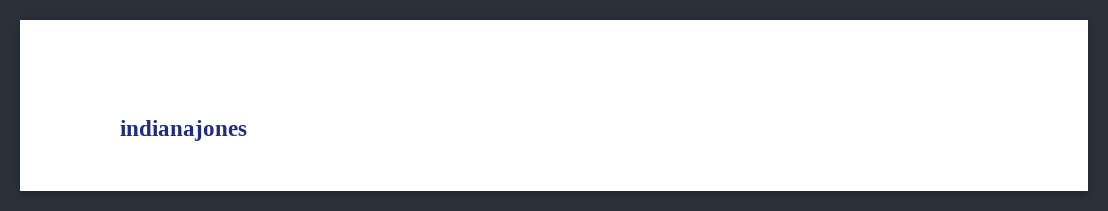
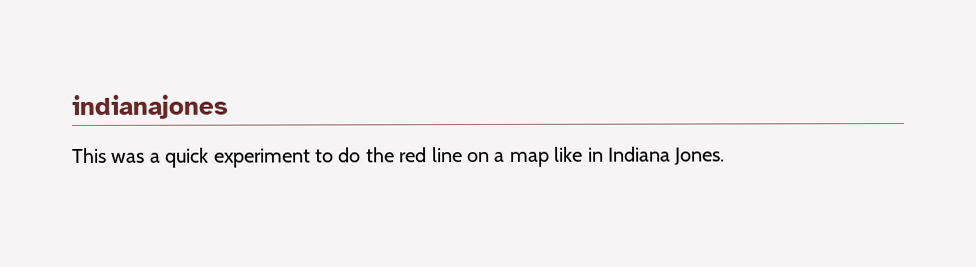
(247, 130) none -> [72,146,726,168] // This was a quick experiment to do the red line on a map like in Indiana Jones.

